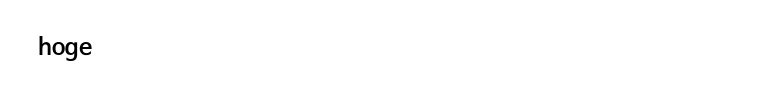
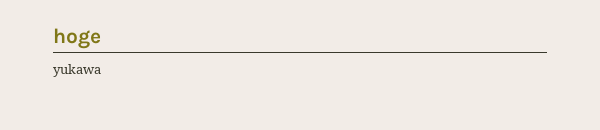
(92, 48) none -> [53,64,101,77] // yukawa

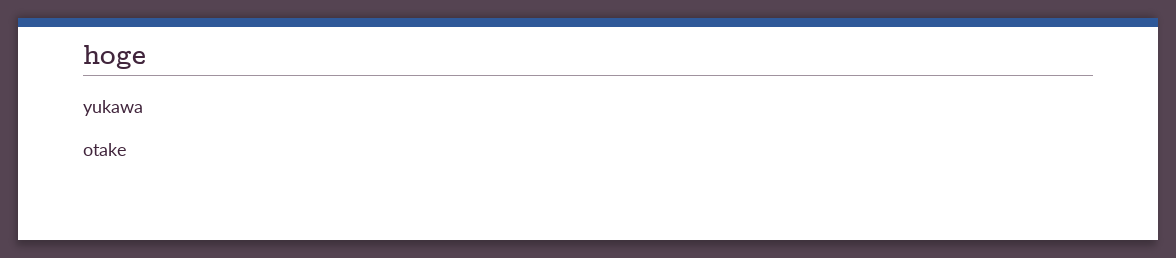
(101, 70) none -> [83,143,127,156] // otake

